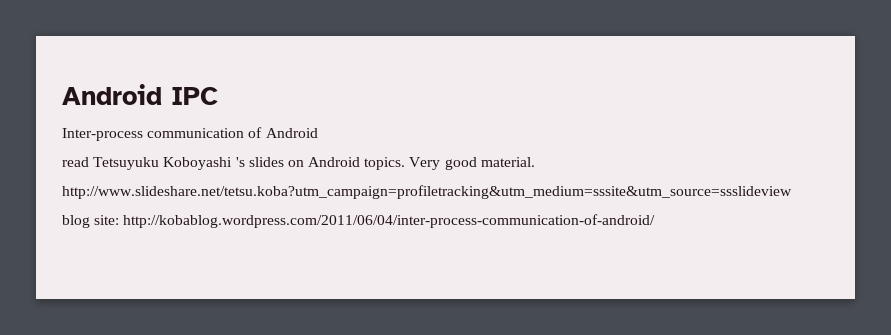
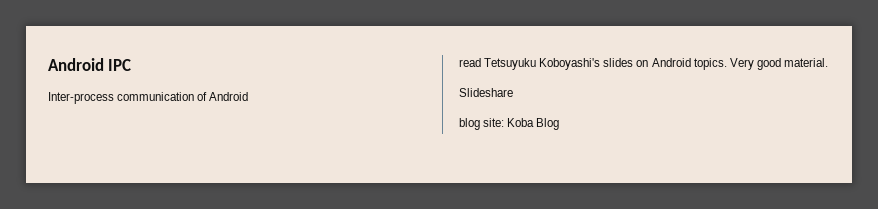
[163,157,245,170] Koboyashi 's -> [539,58,601,70] Koboyashi's
[62,185,792,199] http://www.slideshare.net/tetsu.koba?utm_campaign=profiletracking&utm_medium=sssite&utm_source=ssslideview -> [459,88,513,97] Slideshare
[123,214,656,228] http://kobablog.wordpress.com/2011/06/04/inter-process-communication-of-android/ -> [507,118,560,130] Koba Blog

